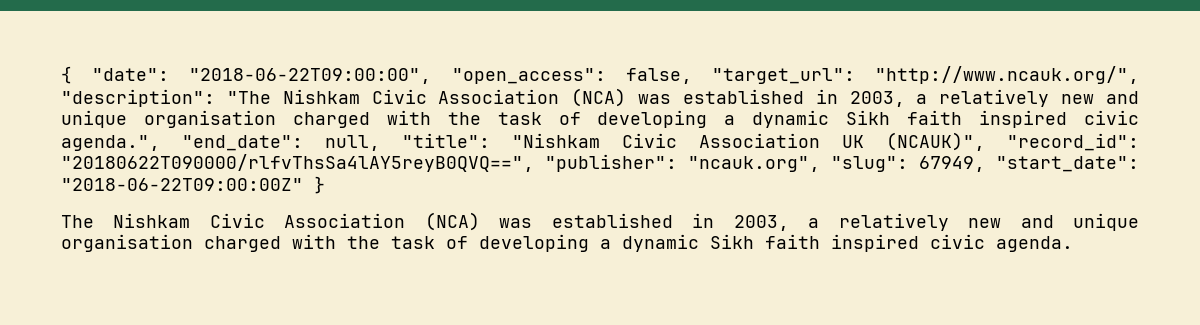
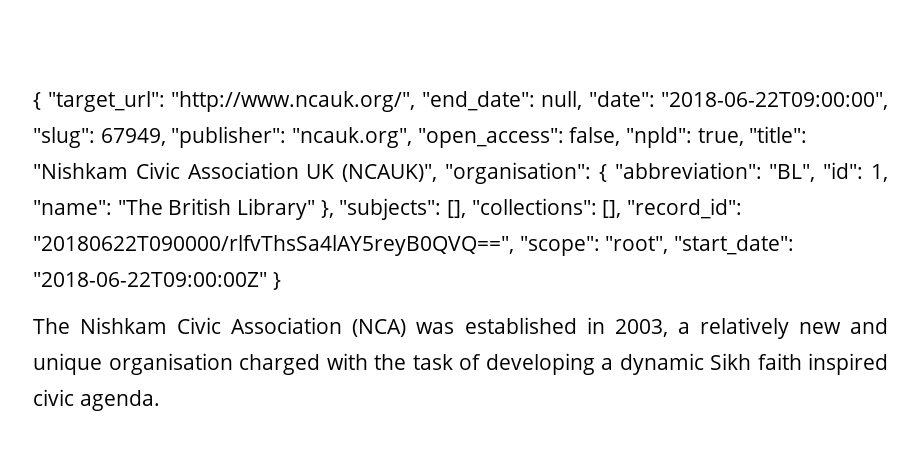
[61,66,1139,84] [61,88,1139,107] [61,110,1139,128] [61,135,380,151] { "date": "2018-06-22T09:00:00", "open_access": false, "target_url": "http://www.ncauk.org/", "description": "The Nishkam Civic Association (NCA) was established in 2003, a relatively new and unique organisation charged with the task of developing a dynamic Sikh faith inspired civic agenda.", "end_date": null, -> [33,91,888,112] [33,126,744,148] { "target_url": "http://www.ncauk.org/", "end_date": null, "date": "2018-06-22T09:00:00", "slug": 67949, "publisher": "ncauk.org", "open_access": false, "npld": true,
[1007,133,1139,151] [61,154,985,172] "record_id": "20180622T090000/rlfvThsSa4lAY5reyB0QVQ==", "publisher": "ncauk.org", "slug": 67949, -> [445,162,888,184] [33,198,742,220] [33,235,669,256] "organisation": { "abbreviation": "BL", "id": 1, "name": "The British Library" }, "subjects": [], "collections": [], "record_id": "20180622T090000/rlfvThsSa4lAY5reyB0QVQ==", "scope": "root",

